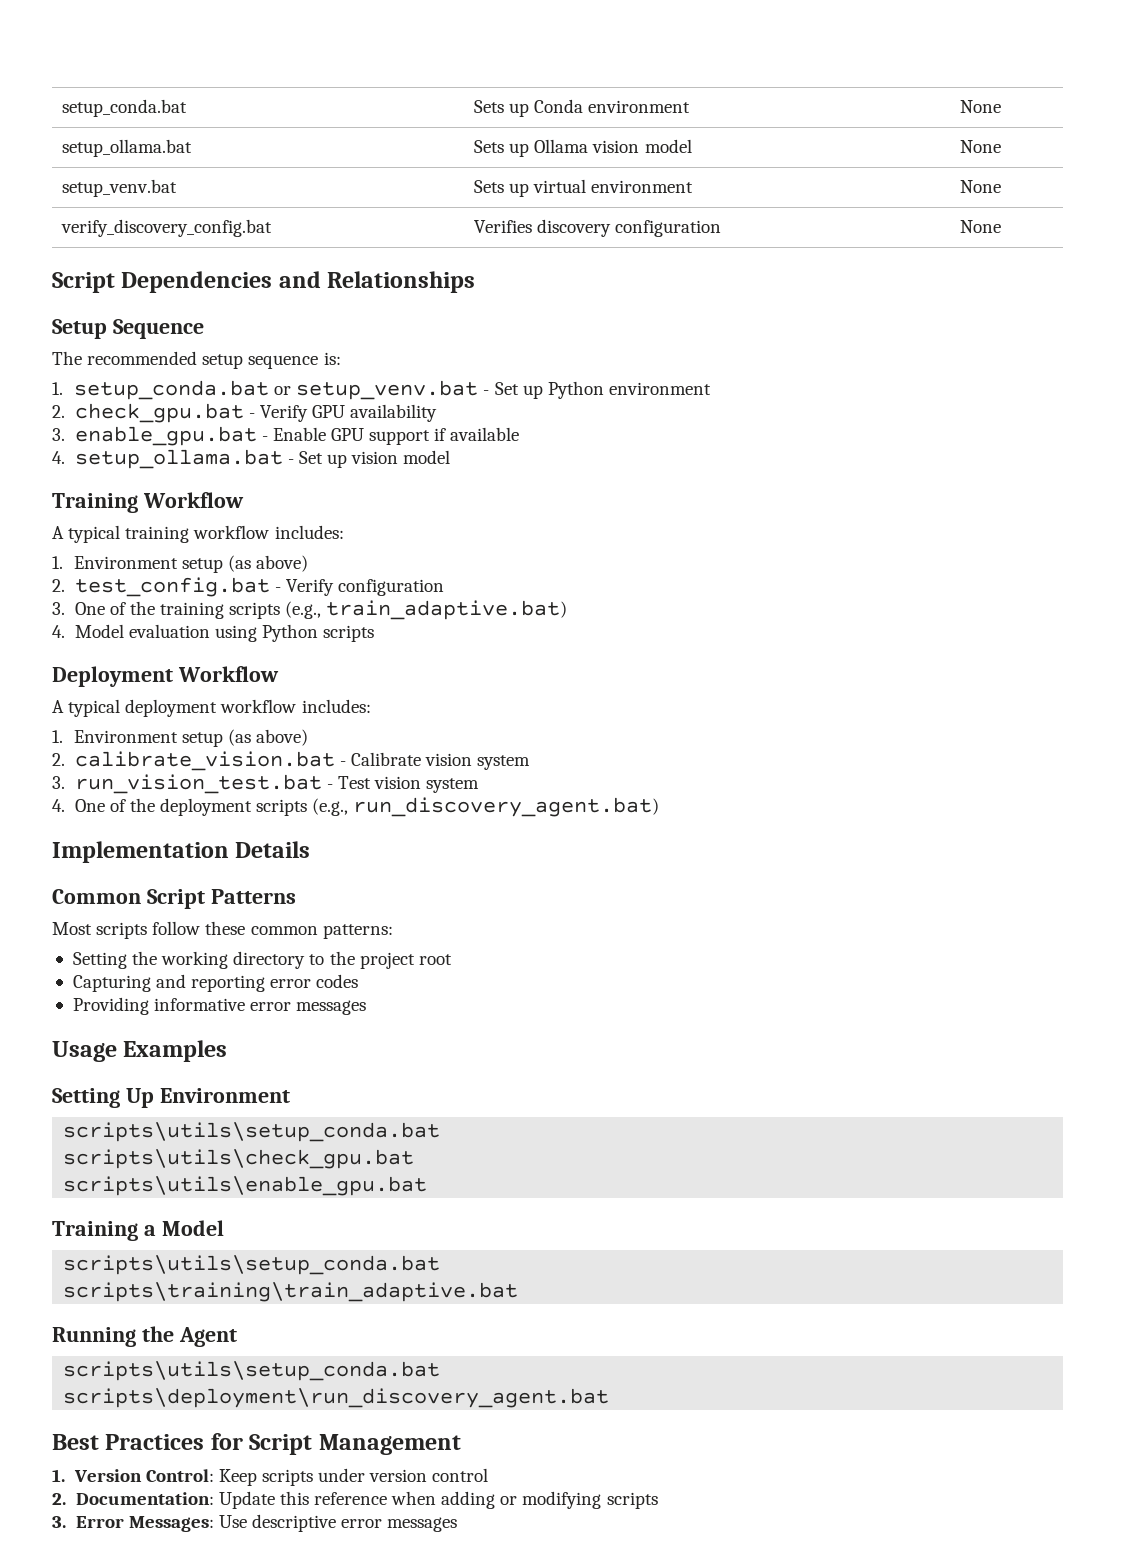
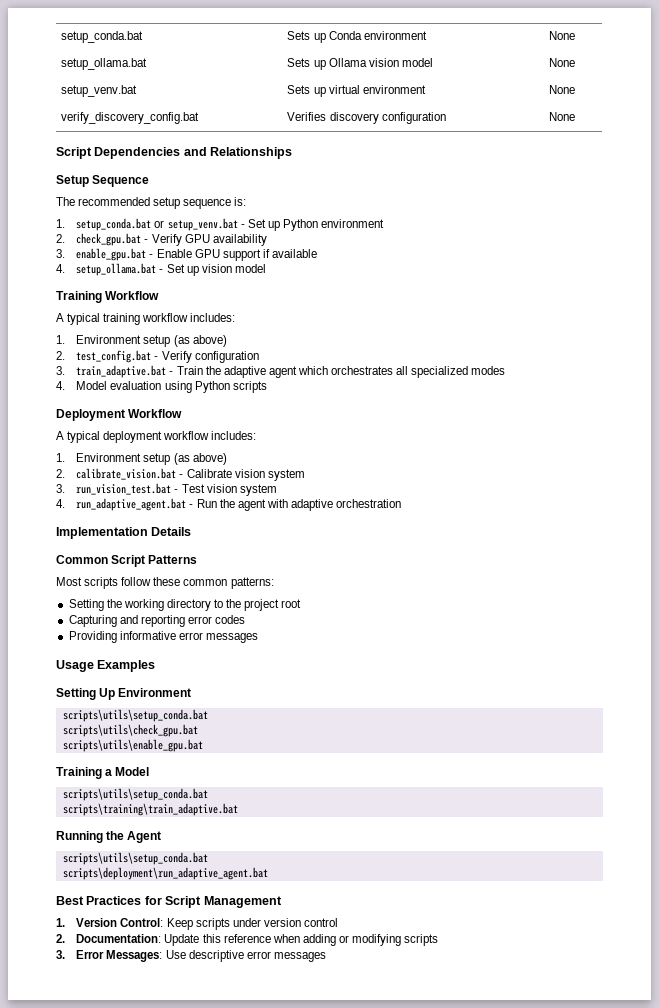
[74,600,568,620] One of the training scripts (e.g., train_adaptive.bat) -> [76,365,506,378] train_adaptive.bat - Train the adaptive agent which orchestrates all specialized modes
[74,797,660,817] One of the deployment scripts (e.g., run_discovery_agent.bat) -> [76,498,402,511] run_adaptive_agent.bat - Run the agent with adaptive orchestration
[63,1388,610,1408] scripts\deployment\run_discovery_agent.bat -> [62,867,268,880] scripts\deployment\run_adaptive_agent.bat

